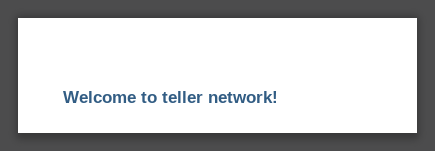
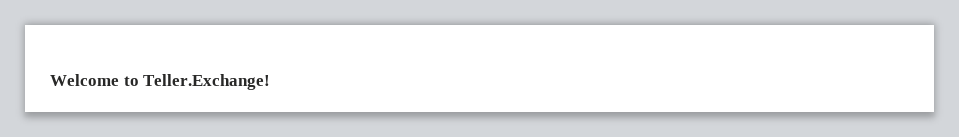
[162,91,278,103] teller network! -> [143,74,271,90] Teller.Exchange!

